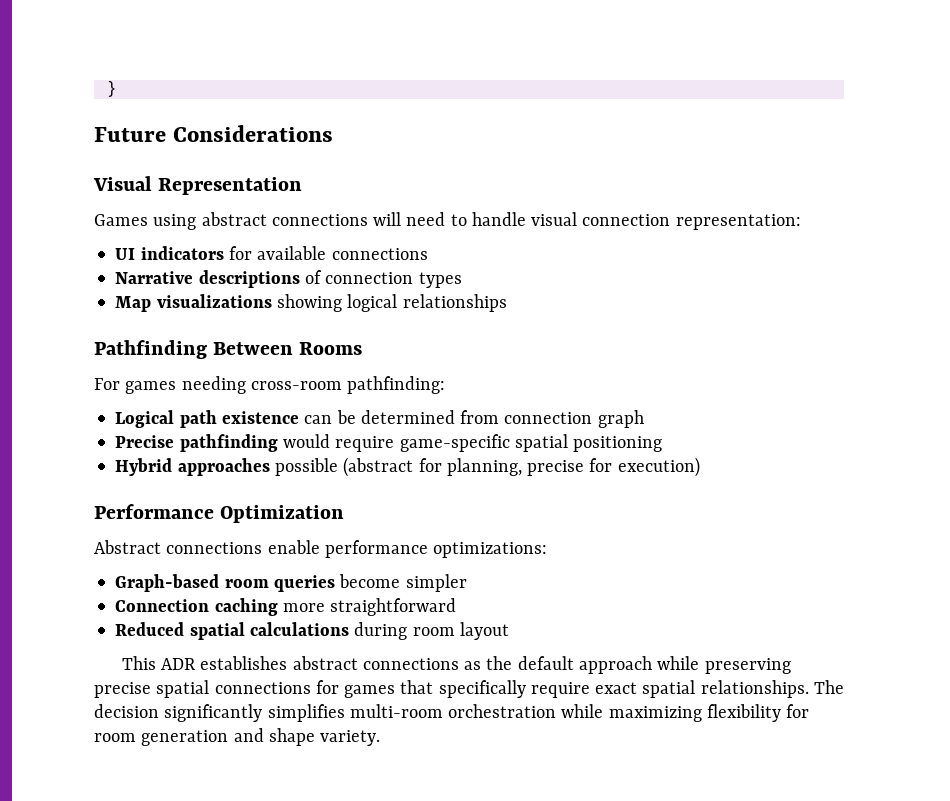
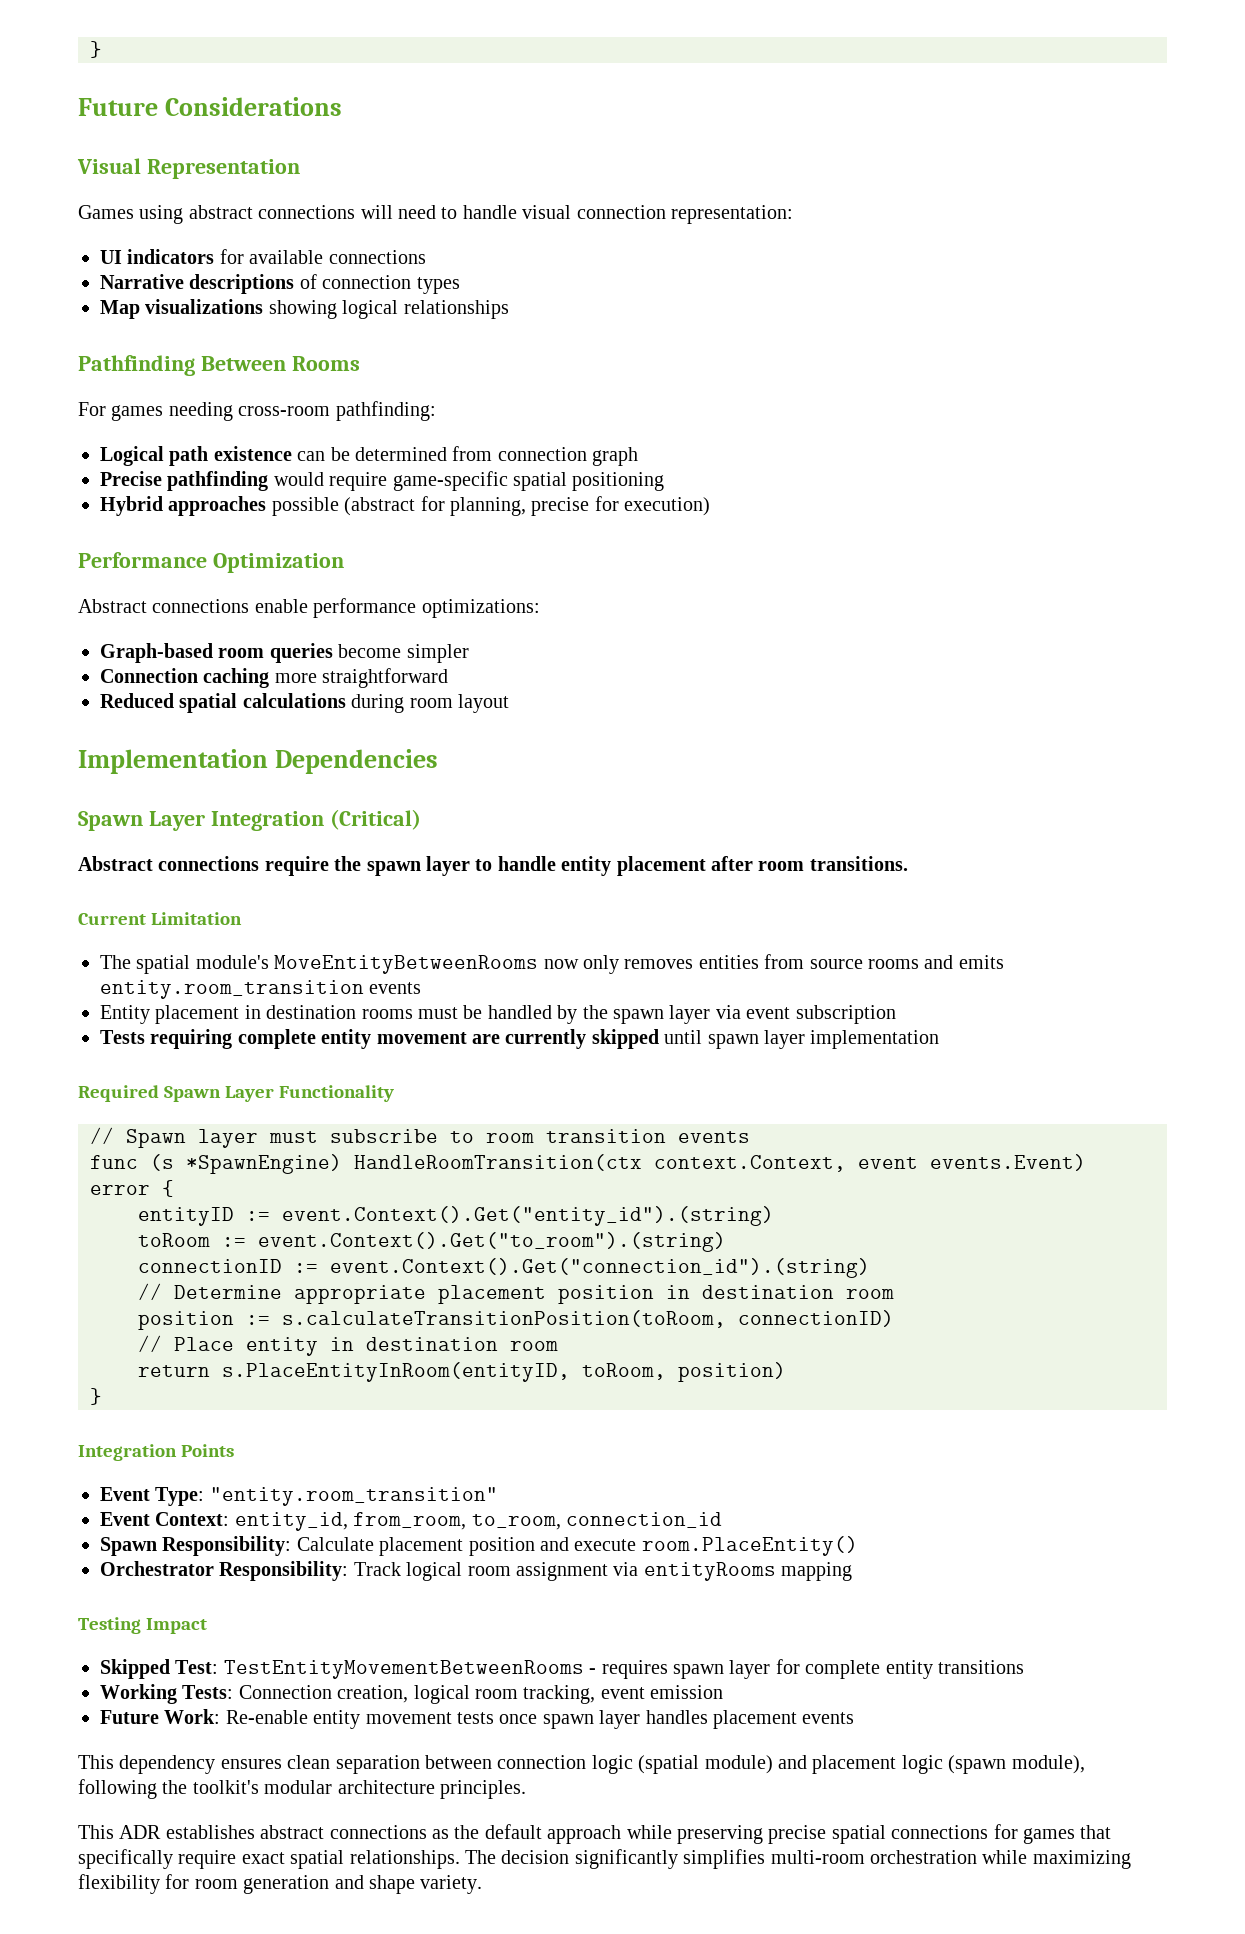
(509, 631) none -> [78,749,438,774] [78,809,421,831] [78,856,908,876] [78,912,243,925] [100,954,1004,974] [100,980,422,999] [100,1005,896,1024] [100,1029,940,1049] [78,1085,395,1102] [90,1127,750,1148] [90,1154,1086,1174] [90,1180,174,1197] [138,1206,774,1226] [138,1232,726,1252] [138,1258,870,1278] [138,1283,894,1304] [138,1310,894,1330] [138,1335,558,1356] [138,1362,786,1382] [90,1388,102,1405] [78,1444,235,1461] [100,1487,498,1506] [100,1512,722,1531] [100,1536,858,1556] [100,1561,853,1581] [78,1617,208,1634] [100,1659,1024,1679] [100,1684,724,1704] [100,1709,855,1729] [78,1755,1085,1774] [78,1779,526,1799] // Implementation Dependencies // Spawn Layer Integration (Critical) // Abstract connections require the spawn layer to handle entity placement after room transitions. // Current Limitation // The spatial module's MoveEntityBetweenRooms now only removes entities from source rooms and emits entity.room_transition events // Entity placement in destination rooms must be handled by the spawn layer via event subscription // Tests requiring complete entity movement are currently skipped until spawn layer implementation // Required Spawn Layer Functionality // // Spawn layer must subscribe to room transition events // func (s *SpawnEngine) HandleRoomTransition(ctx context.Context, event events.Event) error { // entityID := event.Context().Get("entity_id").(string) // toRoom := event.Context().Get("to_room").(string) // connectionID := event.Context().Get("connection_id").(string) // // Determine appropriate placement position in destination room // position := s.calculateTransitionPosition(toRoom, connectionID) // // Place entity in destination room // return s.PlaceEntityInRoom(entityID, toRoom, position) // } // Integration Points // Event Type: "entity.room_transition" // Event Context: entity_id, from_room, to_room, connection_id // Spawn Responsibility: Calculate placement position and execute room.PlaceEntity() // Orchestrator Responsibility: Track logical room assignment via entityRooms mapping // Testing Impact // Skipped Test: TestEntityMovementBetweenRooms - requires spawn layer for complete entity transitions // Working Tests: Connection creation, logical room tracking, event emission // Future Work: Re-enable entity movement tests once spawn layer handles placement events // This dependency ensures clean separation between connection logic (spatial module) and placement logic (spawn module), following the toolkit's modular architecture principles.

